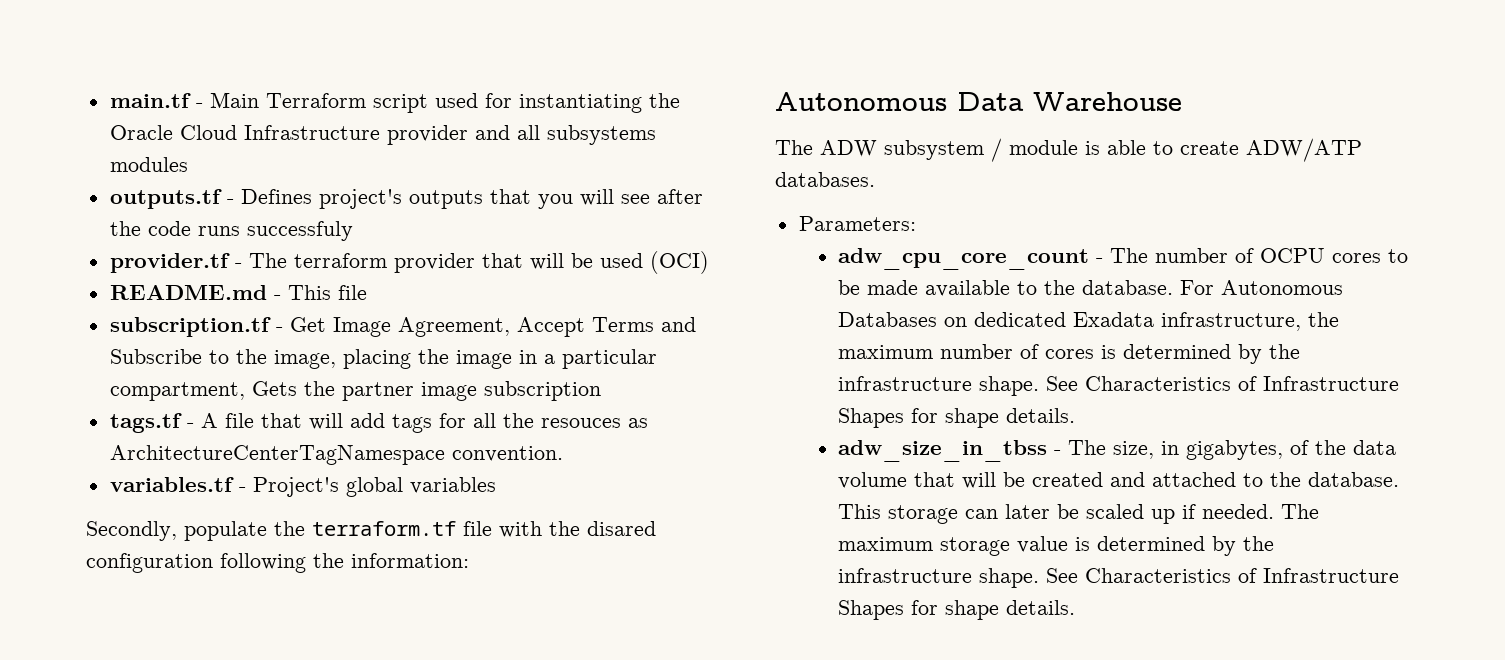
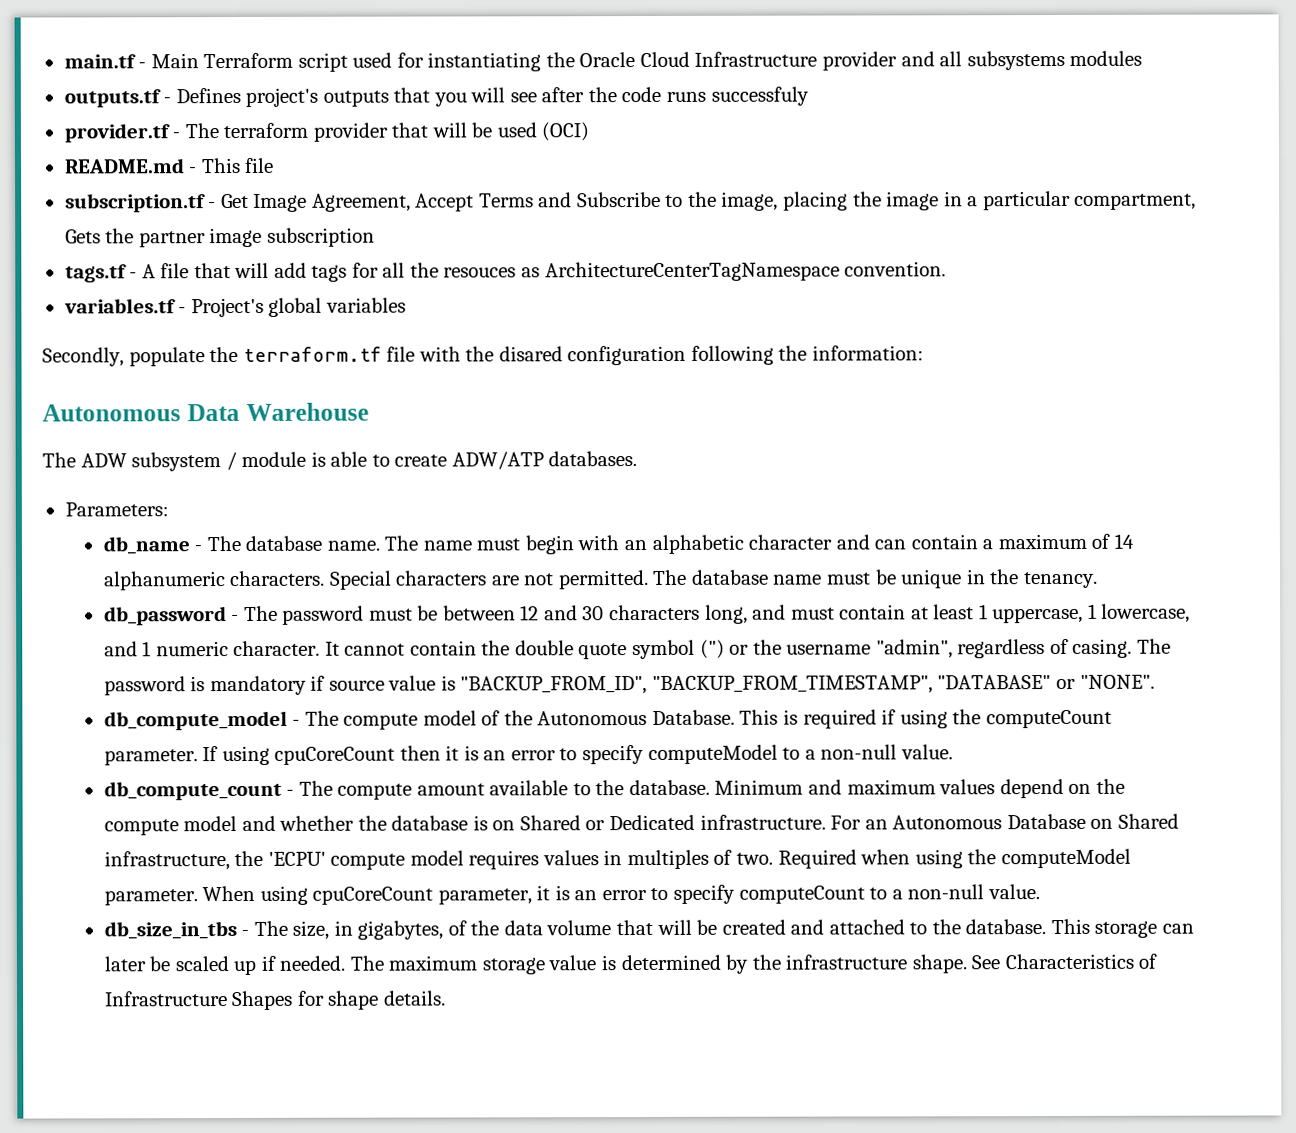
[838,248,1409,270] [838,280,1344,297] [838,312,1340,331] [838,344,1301,364] [838,376,1400,396] [838,408,1076,428] [838,440,1048,462] adw_cpu_core_count - The number of OCPU cores to be made available to the database. For Autonomous Databases on dedicated Exadata infrastructure, the maximum number of cores is determined by the infrastructure shape. See Characteristics of Infrastructure Shapes for shape details. // adw_size_in_tbss -> [102,533,1134,555] [103,569,1098,591] [103,603,1191,626] [103,638,1171,660] [103,674,1155,696] [103,709,1112,731] [103,744,953,766] [103,778,1125,801] [103,813,1179,836] [103,848,1131,871] [103,884,1040,906] [103,921,237,940] db_name - The database name. The name must begin with an alphabetic character and can contain a maximum of 14 alphanumeric characters. Special characters are not permitted. The database name must be unique in the tenancy. // db_password - The password must be between 12 and 30 characters long, and must contain at least 1 uppercase, 1 lowercase, and 1 numeric character. It cannot contain the double quote symbol (") or the username "admin", regardless of casing. The password is mandatory if source value is "BACKUP_FROM_ID", "BACKUP_FROM_TIMESTAMP", "DATABASE" or "NONE". // db_compute_model - The compute model of the Autonomous Database. This is required if using the computeCount parameter. If using cpuCoreCount then it is an error to specify computeModel to a non-null value. // db_compute_count - The compute amount available to the database. Minimum and maximum values depend on the compute model and whether the database is on Shared or Dedicated infrastructure. For an Autonomous Database on Shared infrastructure, the 'ECPU' compute model requires values in multiples of two. Required when using the computeModel parameter. When using cpuCoreCount parameter, it is an error to specify computeCount to a non-null value. // db_size_in_tbs

